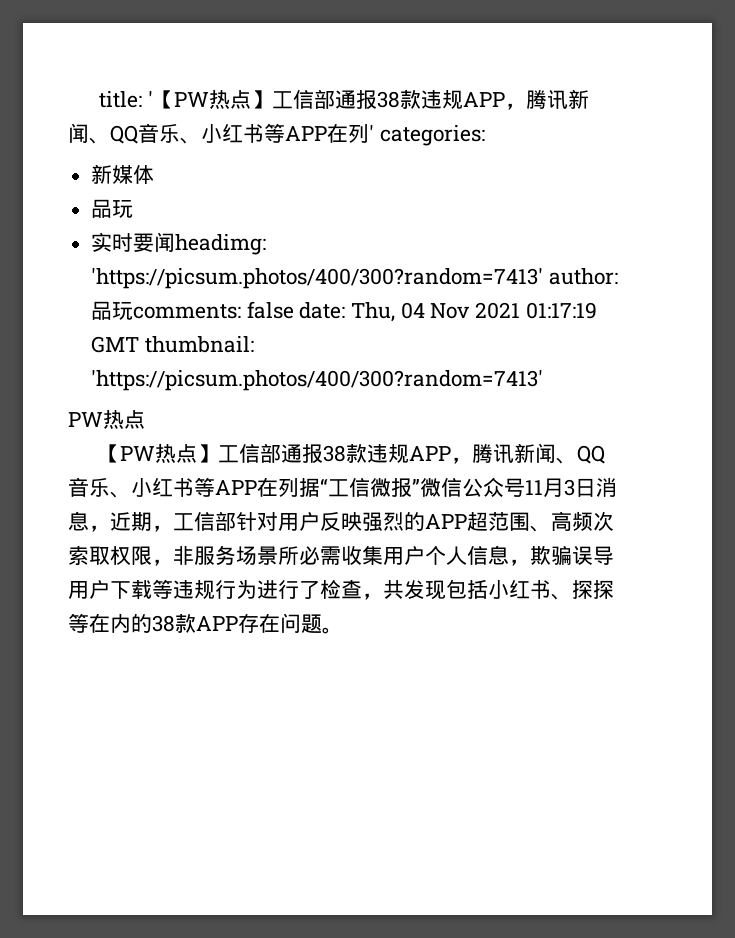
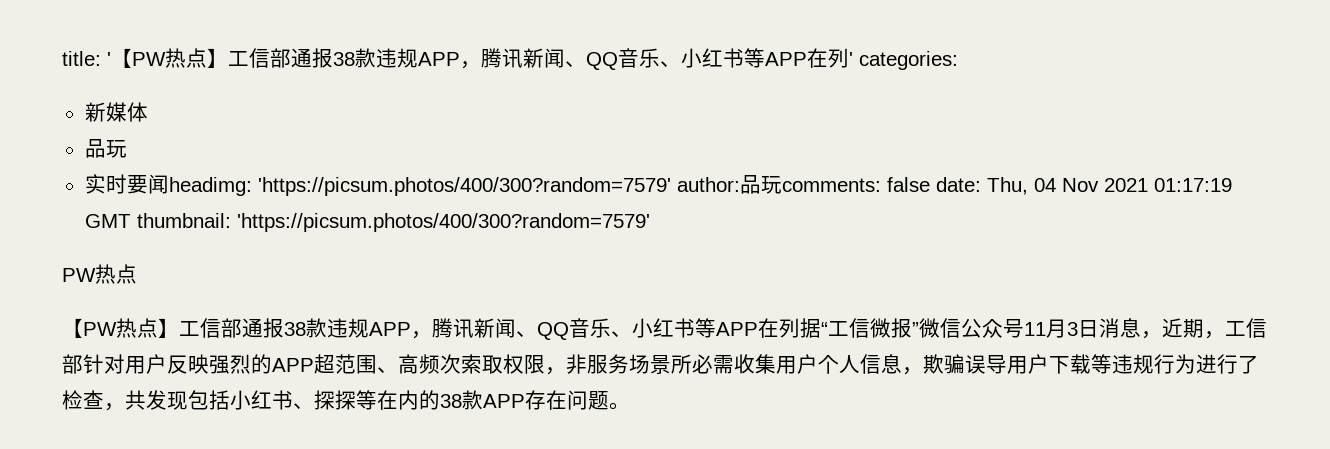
[91,268,544,289] 'https://picsum.photos/400/300?random=7413' -> [257,177,671,196] 'https://picsum.photos/400/300?random=7579'
[91,370,544,391] 'https://picsum.photos/400/300?random=7413' -> [236,213,650,232] 'https://picsum.photos/400/300?random=7579'

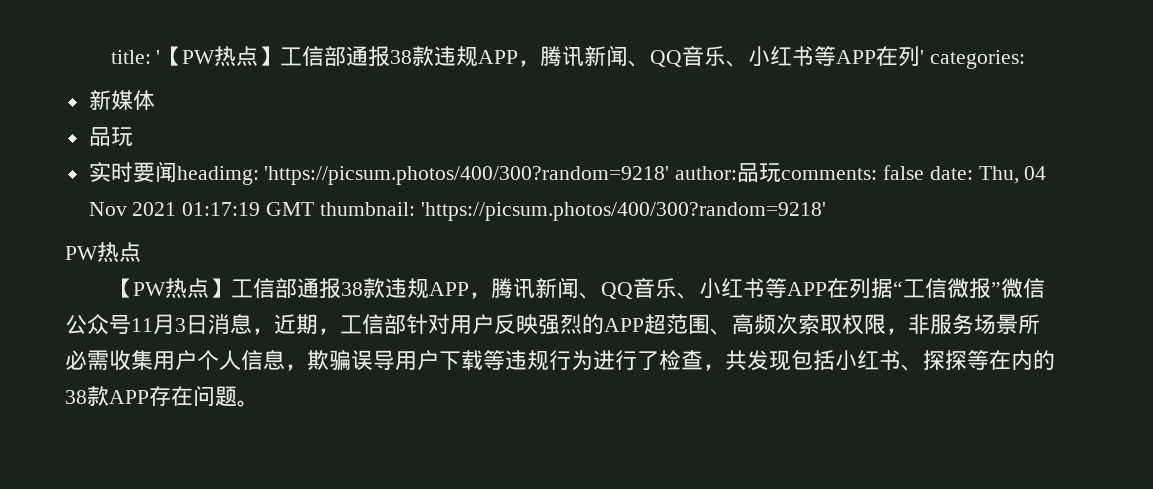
[257,177,671,196] 'https://picsum.photos/400/300?random=7579' -> [264,166,670,185] 'https://picsum.photos/400/300?random=9218'
[236,213,650,232] 'https://picsum.photos/400/300?random=7579' -> [420,202,826,221] 'https://picsum.photos/400/300?random=9218'

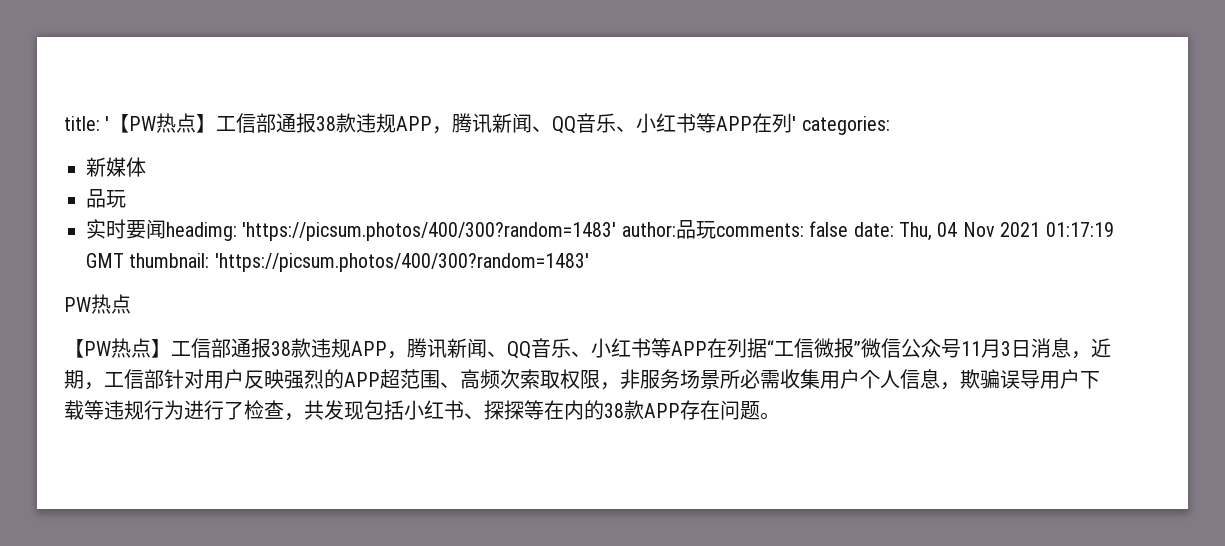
[264,166,670,185] 'https://picsum.photos/400/300?random=9218' -> [242,222,617,241] 'https://picsum.photos/400/300?random=1483'
[420,202,826,221] 'https://picsum.photos/400/300?random=9218' -> [214,253,589,272] 'https://picsum.photos/400/300?random=1483'

